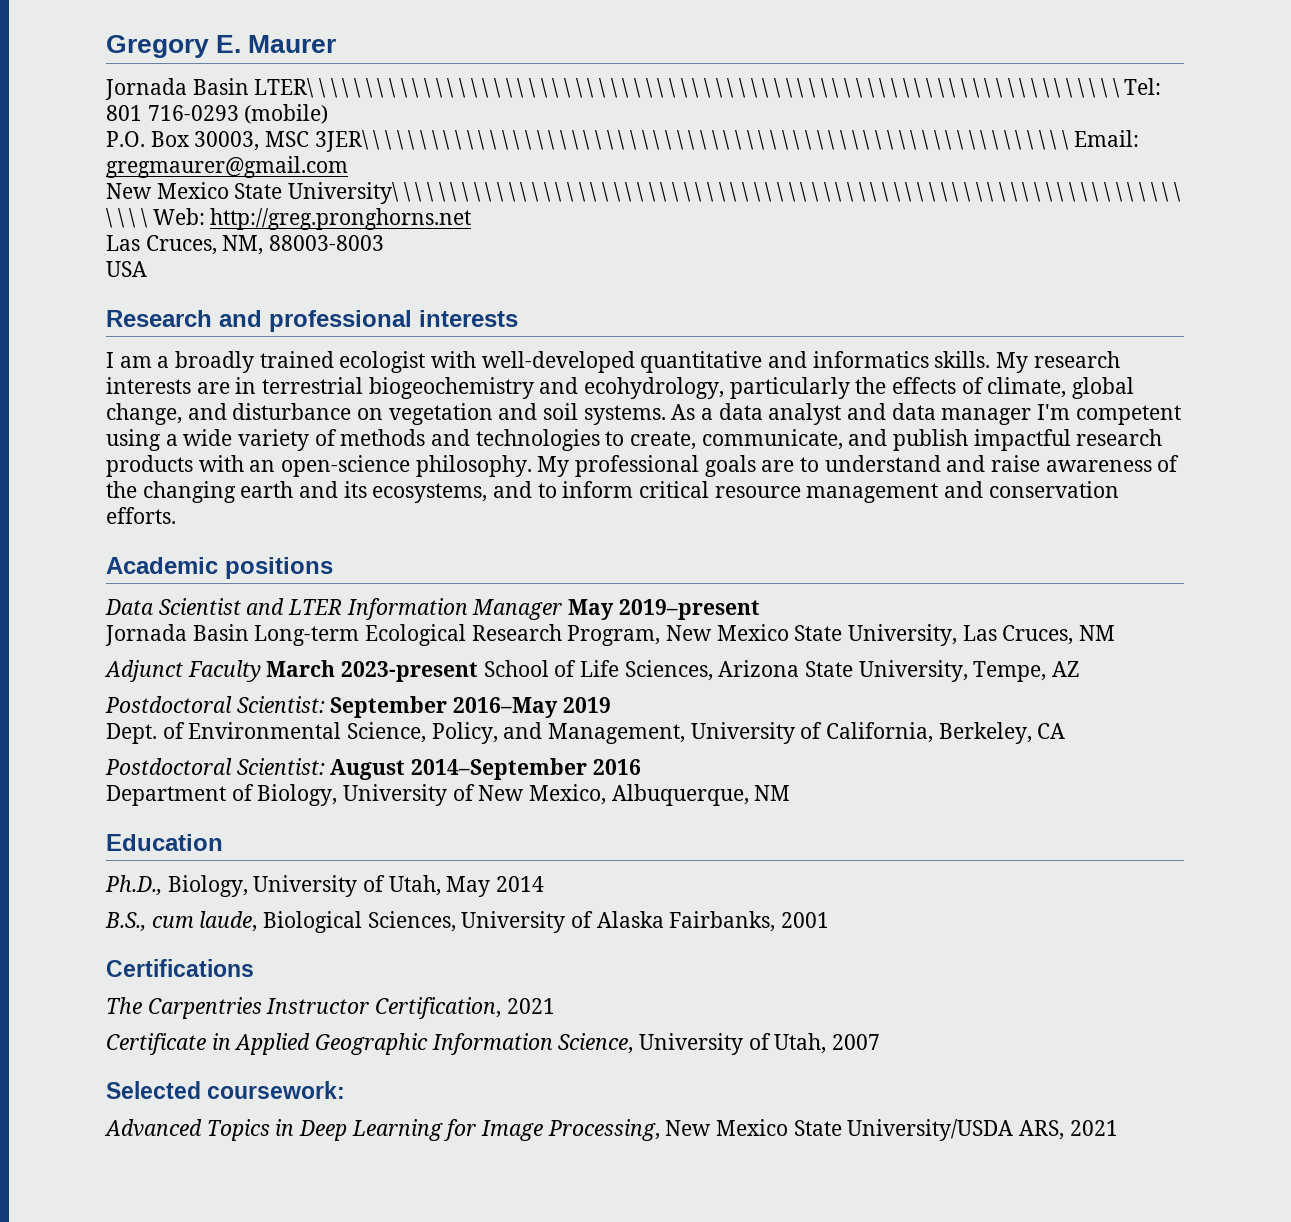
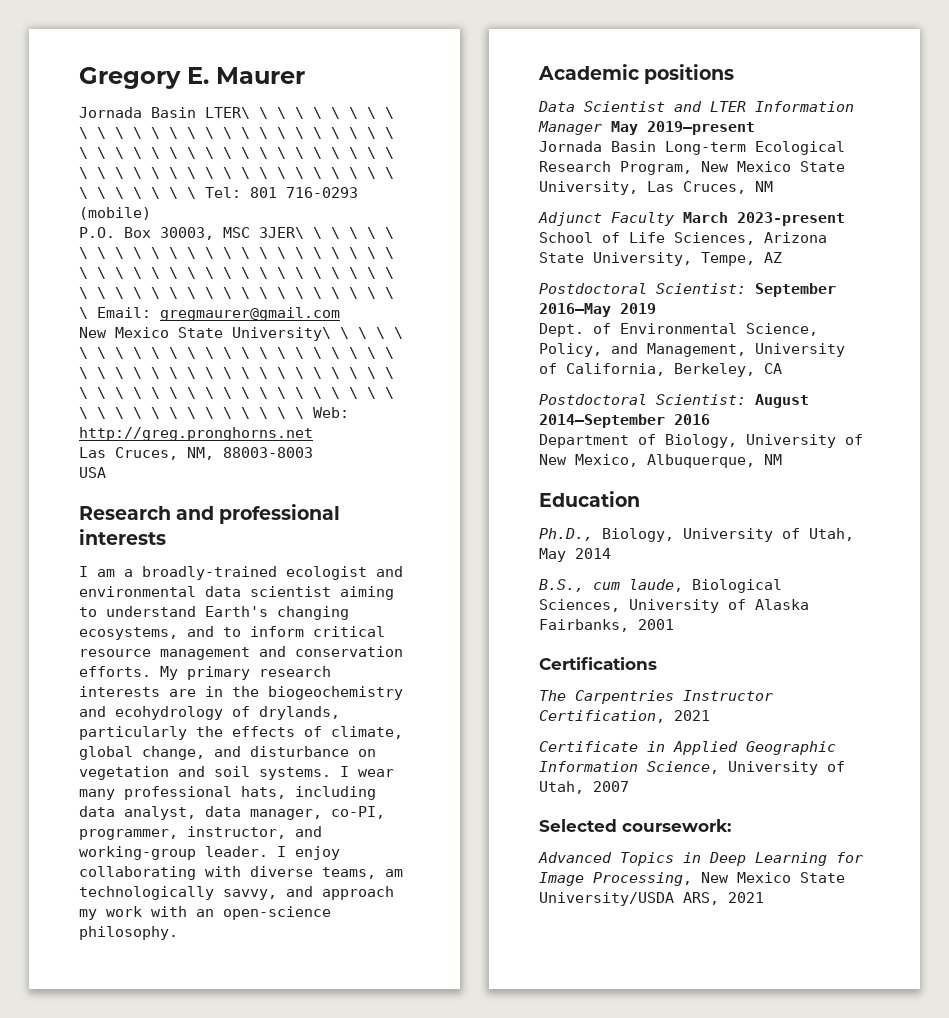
[175,351,1029,373] broadly trained ecologist with well-developed quantitative and informatics skills. My -> [142,566,403,580] [79,586,394,600] [79,606,349,620] [79,626,385,640] [79,646,403,660] [79,666,250,680] broadly-trained ecologist and environmental data scientist aiming to understand Earth's changing ecosystems, and to inform critical resource management and conservation efforts. My primary
[262,377,364,394] terrestrial -> [232,686,259,697] the
[584,377,725,399] ecohydrology, -> [115,706,340,720] ecohydrology of drylands,
[671,403,1181,425] [106,429,1163,451] [106,455,1180,477] [106,481,1119,503] [106,507,176,524] As a data analyst and data manager I'm competent using a wide variety of methods and technologies to create, communicate, and publish impactful research products with an open-science philosophy. My professional goals are to understand and raise awareness of the changing earth and its ecosystems, and to inform critical resource management and conservation efforts. -> [340,766,394,777] [79,786,376,800] [79,806,385,820] [79,826,322,840] [79,846,340,860] [79,866,403,880] [79,886,394,900] [79,906,331,920] [79,926,178,940] I wear many professional hats, including data analyst, data manager, co-PI, programmer, instructor, and working-group leader. I enjoy collaborating with diverse teams, am technologically savvy, and approach my work with an open-science philosophy.

